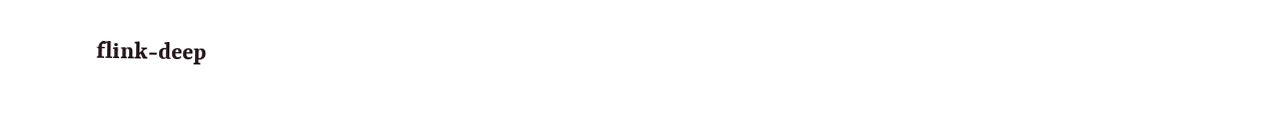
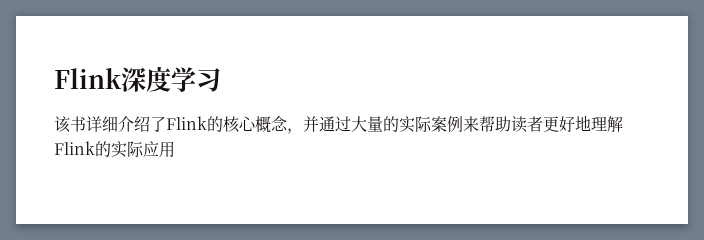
[95,40,207,65] flink-deep -> [54,67,221,92] [54,115,623,134] [54,141,175,158] Flink深度学习 // 该书详细介绍了Flink的核心概念，并通过大量的实际案例来帮助读者更好地理解Flink的实际应用

